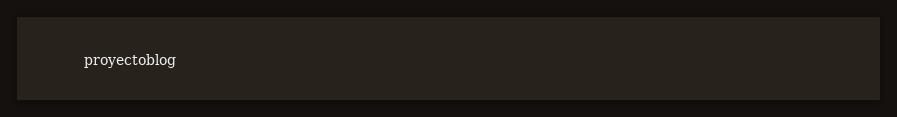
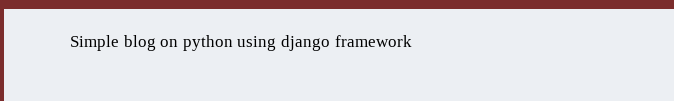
[84,54,176,68] proyectoblog -> [70,35,412,51] Simple blog on python using django framework

